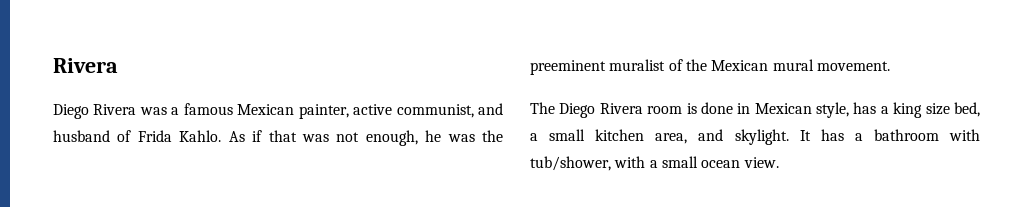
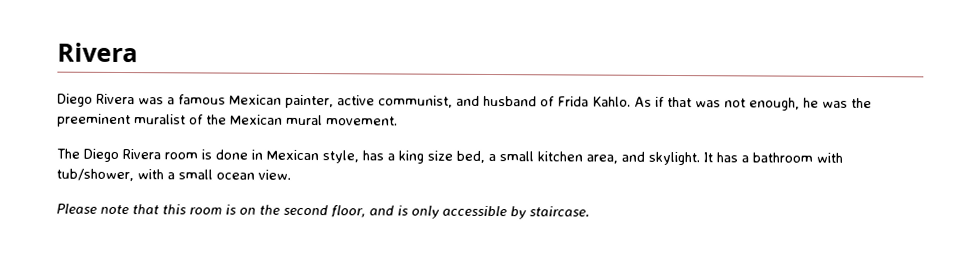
(779, 162) none -> [56,203,590,220] // Please note that this room is on the second floor, and is only accessible by staircase.

